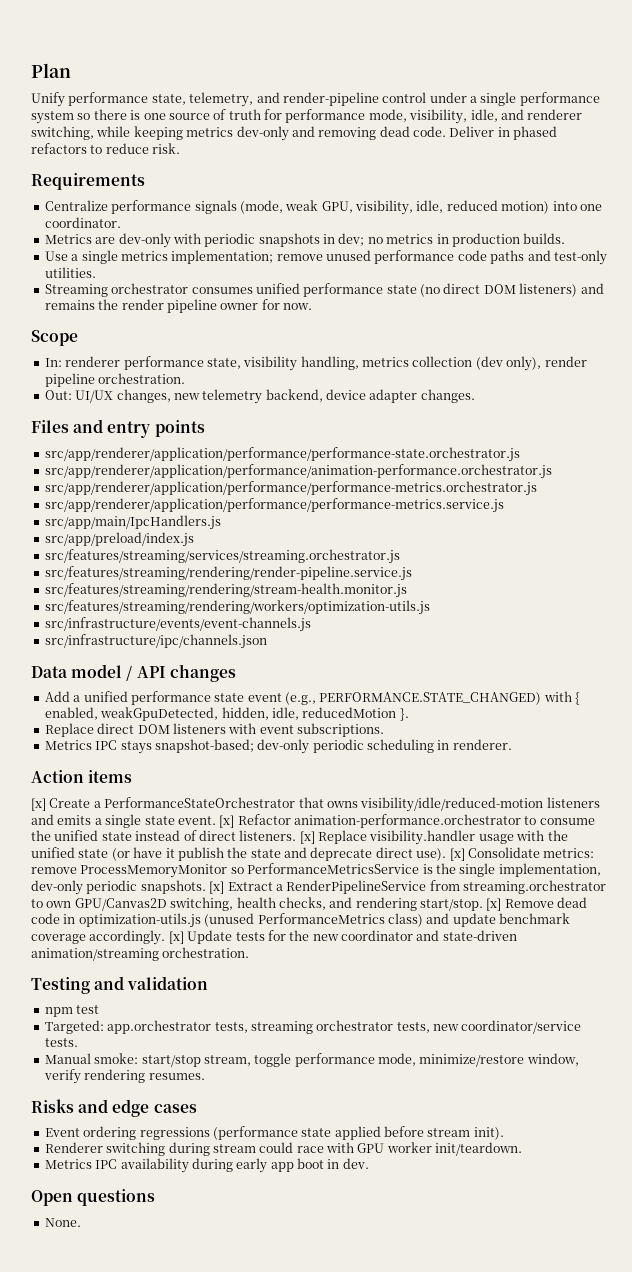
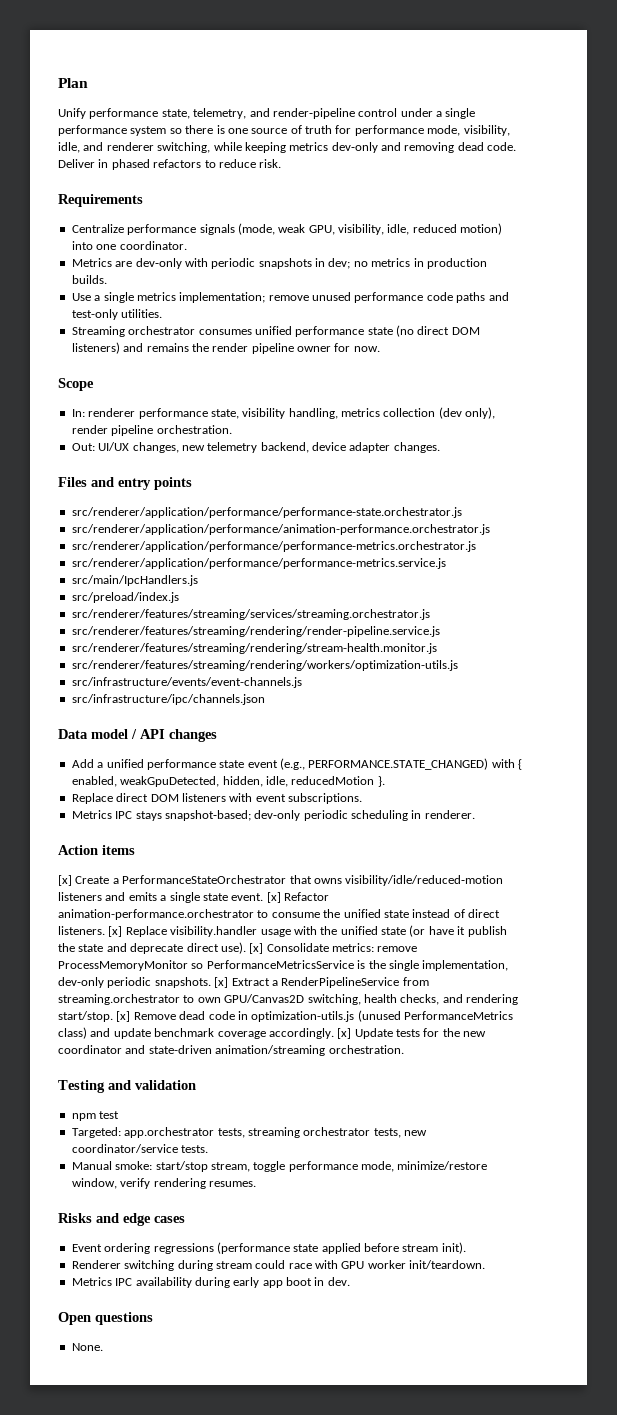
[44,447,520,462] [44,464,552,479] [44,481,537,496] [44,498,504,513] [44,515,221,530] [44,532,194,547] [44,549,400,564] [44,566,412,581] [44,583,407,598] [44,600,430,615] src/app/renderer/application/performance/performance-state.orchestrator.js // src/app/renderer/application/performance/animation-performance.orchestrator.js // src/app/renderer/application/performance/performance-metrics.orchestrator.js // src/app/renderer/application/performance/performance-metrics.service.js // src/app/main/IpcHandlers.js // src/app/preload/index.js // src/features/streaming/services/streaming.orchestrator.js // src/features/streaming/rendering/render-pipeline.service.js // src/features/streaming/rendering/stream-health.monitor.js // src/features/streaming/rendering/workers/optimization-utils.js -> [71,507,462,518] [71,524,490,535] [71,541,476,552] [71,558,446,569] [71,575,198,586] [71,592,179,603] [71,609,430,620] [71,626,440,637] [71,643,437,654] [71,660,458,671] src/renderer/application/performance/performance-state.orchestrator.js // src/renderer/application/performance/animation-performance.orchestrator.js // src/renderer/application/performance/performance-metrics.orchestrator.js // src/renderer/application/performance/performance-metrics.service.js // src/main/IpcHandlers.js // src/preload/index.js // src/renderer/features/streaming/services/streaming.orchestrator.js // src/renderer/features/streaming/rendering/render-pipeline.service.js // src/renderer/features/streaming/rendering/stream-health.monitor.js // src/renderer/features/streaming/rendering/workers/optimization-utils.js

